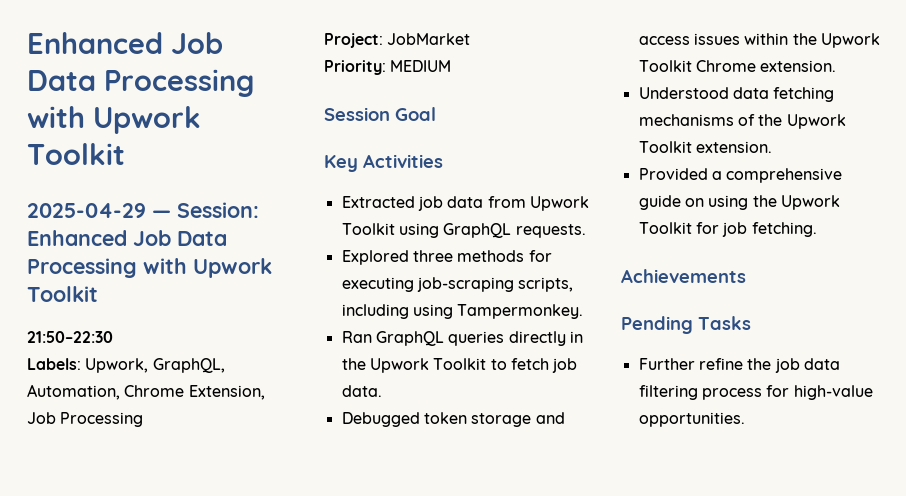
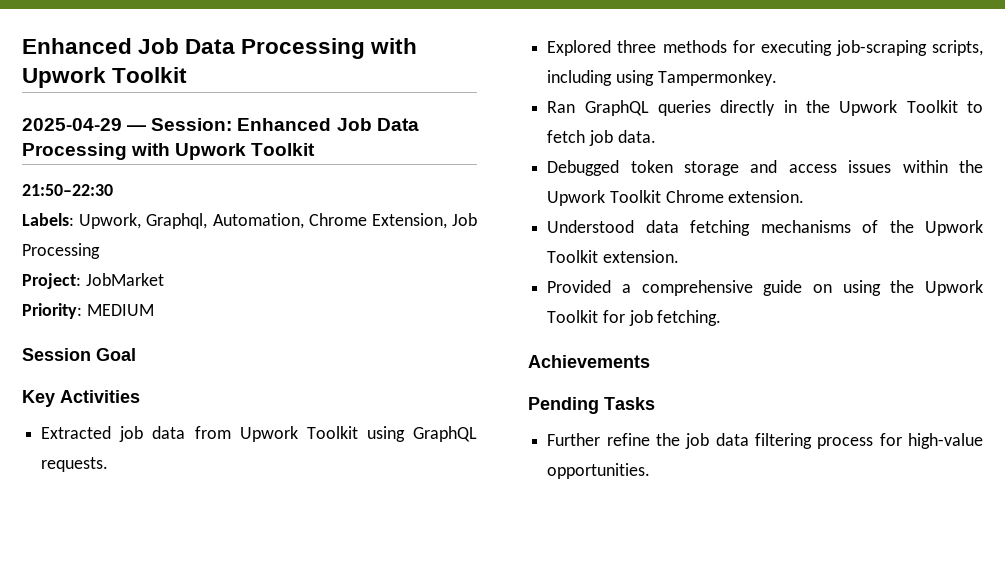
[152,358,225,373] GraphQL, -> [146,213,208,229] Graphql,

